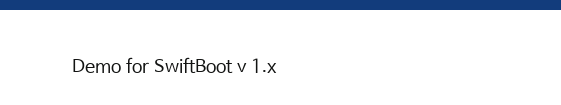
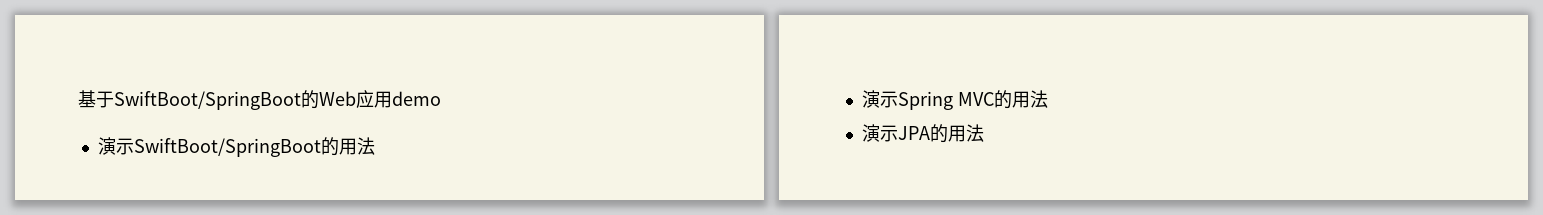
[72,57,278,74] Demo for SwiftBoot v 1.x -> [78,90,441,110] [97,137,375,157] [861,90,1048,110] [861,124,984,143] 基于SwiftBoot/SpringBoot的Web应用demo // 演示SwiftBoot/SpringBoot的用法 // 演示Spring MVC的用法 // 演示JPA的用法

